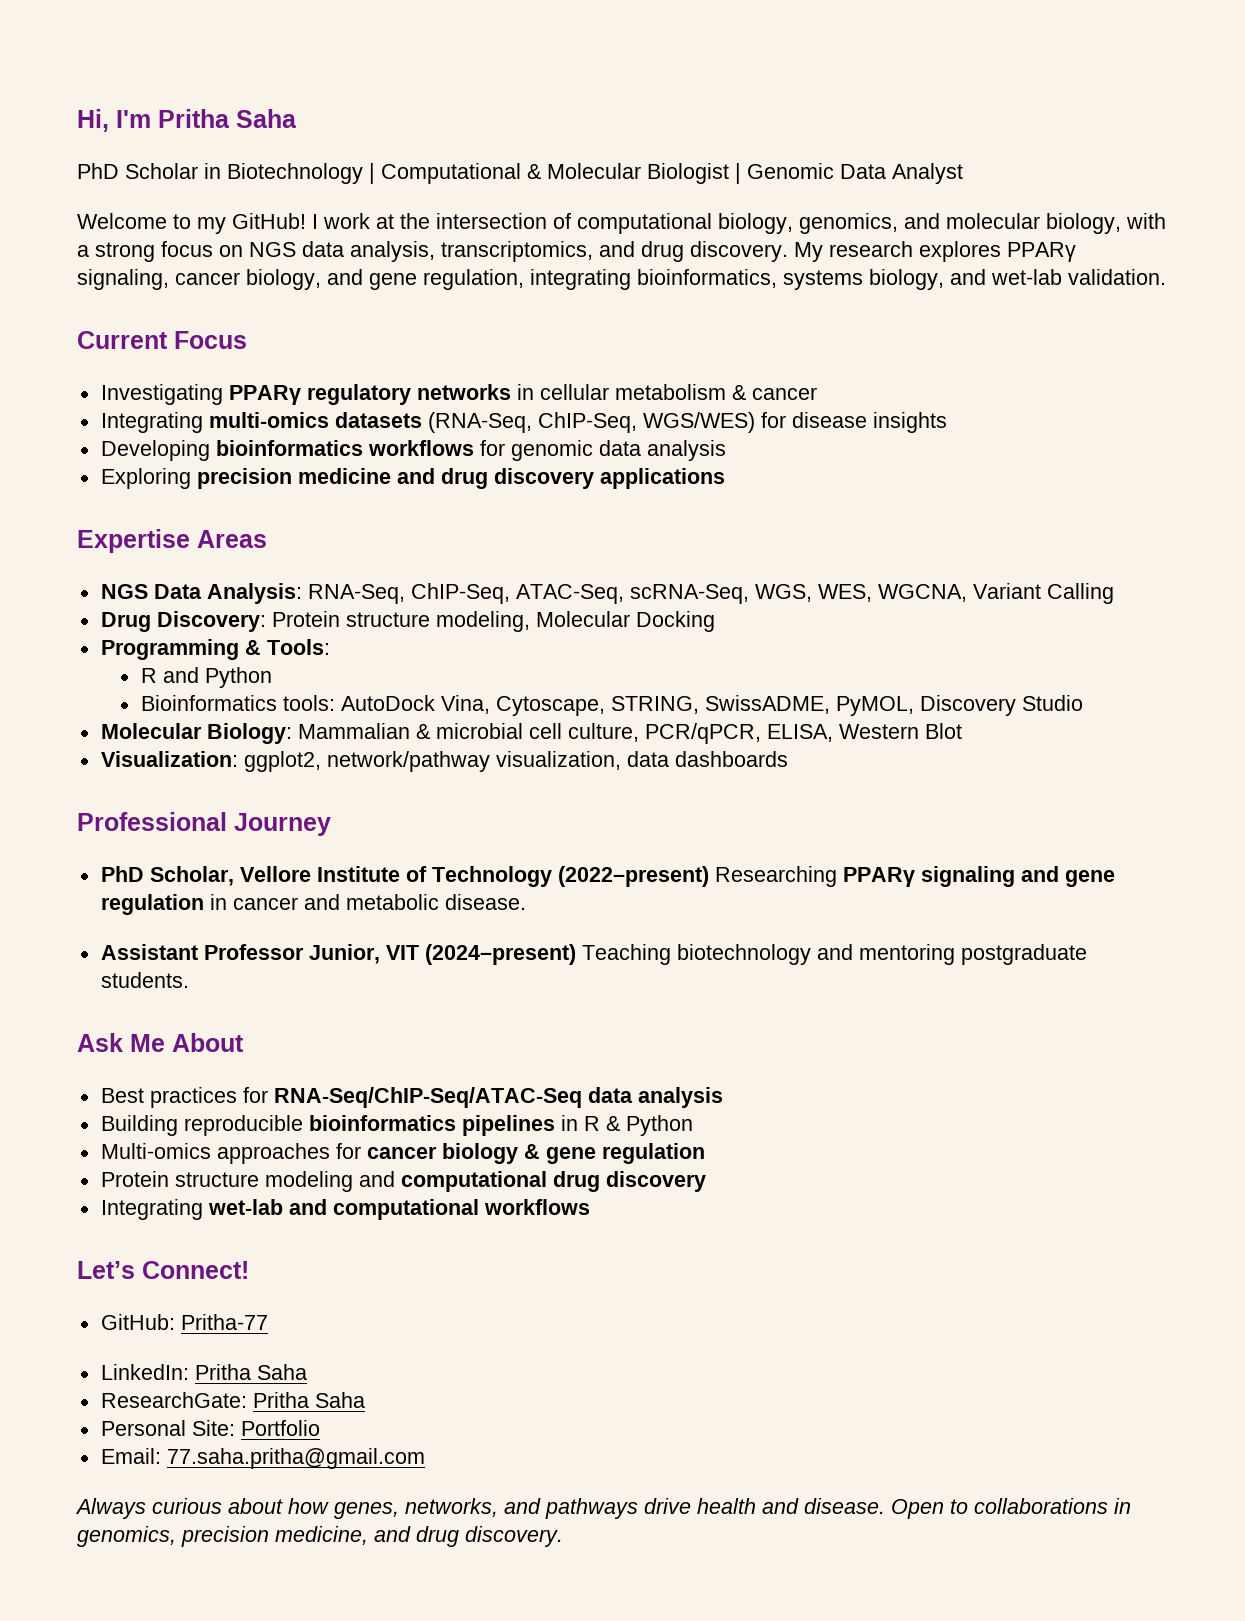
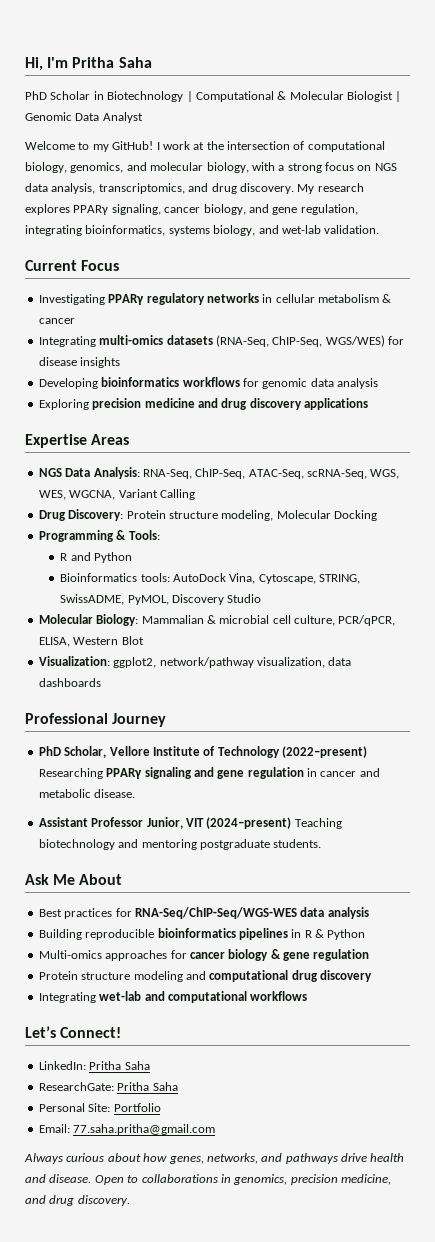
[273,1087,582,1108] RNA-Seq/ChIP-Seq/ATAC-Seq -> [134,907,297,919] RNA-Seq/ChIP-Seq/WGS-WES
[100,1314,268,1330] // GitHub: Pritha-77 -> (122, 1032) none

